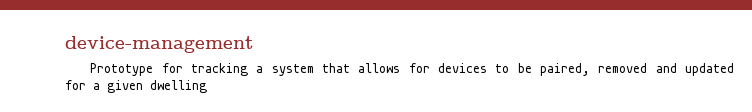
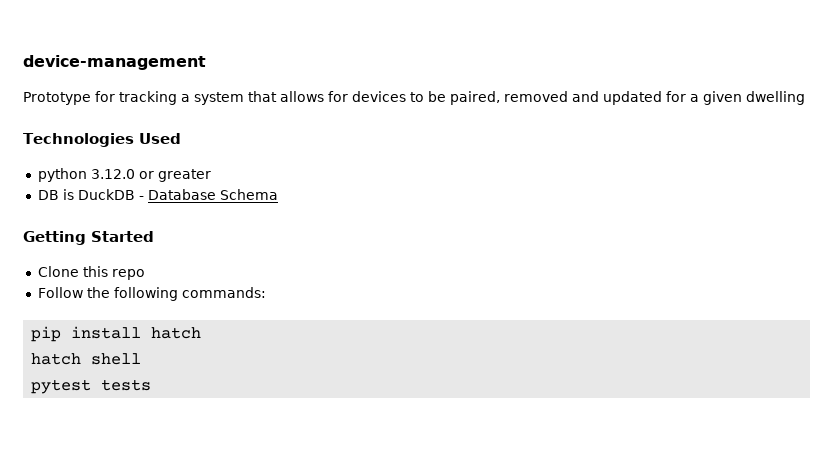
(207, 86) none -> [23,133,181,147] [37,168,211,182] [37,189,278,200] [23,231,154,245] [37,266,145,280] [37,287,266,301] [31,326,202,342] [31,353,142,365] [31,379,152,394] // Technologies Used // python 3.12.0 or greater // DB is DuckDB - Database Schema // Getting Started // Clone this repo // Follow the following commands: // pip install hatch // hatch shell // pytest tests

